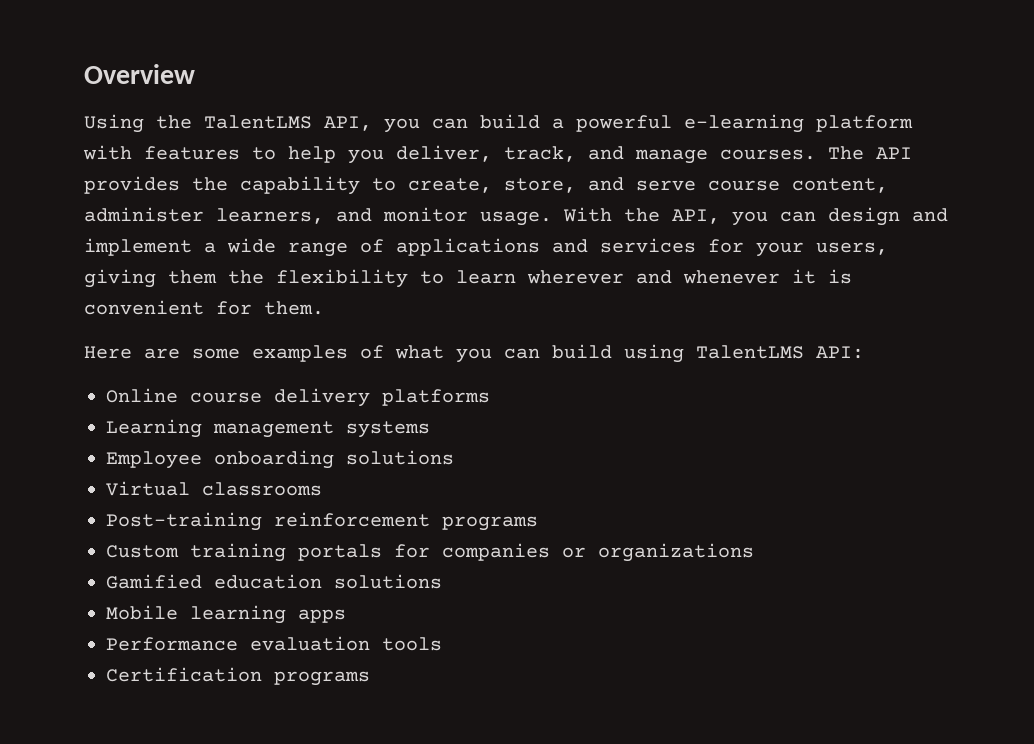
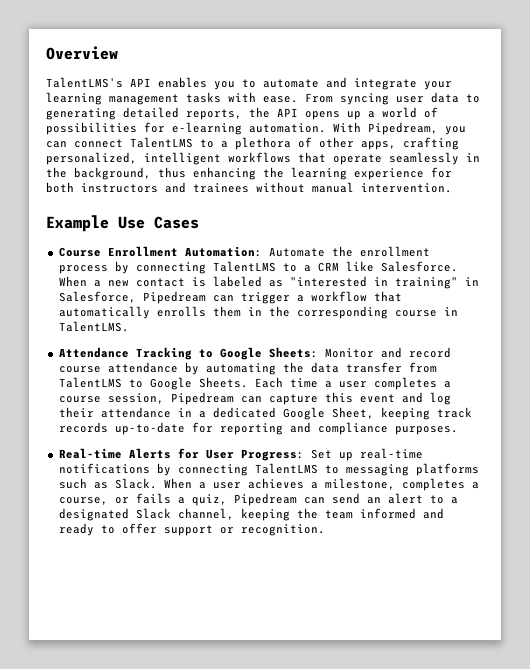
[84,114,913,133] [83,145,912,164] [84,176,888,195] [84,207,948,226] [84,238,888,257] [84,269,852,288] [84,300,324,315] [84,344,864,363] [106,388,490,407] [106,419,430,438] [106,450,454,469] [106,481,322,496] [106,512,538,531] [106,543,754,562] [106,574,442,589] [106,605,346,624] [106,636,442,651] [106,667,370,686] Using the TalentLMS API, you can build a powerful e-learning platform with features to help you deliver, track, and manage courses. The API provides the capability to create, store, and serve course content, administer learners, and monitor usage. With the API, you can design and implement a wide range of applications and services for your users, giving them the flexibility to learn wherever and whenever it is convenient for them. // Here are some examples of what you can build using TalentLMS API: // Online course delivery platforms // Learning management systems // Employee onboarding solutions // Virtual classrooms // Post-training reinforcement programs // Custom training portals for companies or organizations // Gamified education solutions // Mobile learning apps // Performance evaluation tools // Certification programs -> [46,77,452,90] [46,92,480,105] [46,107,438,120] [46,122,466,135] [46,137,459,150] [46,152,480,165] [46,167,452,180] [46,182,452,193] [46,215,199,232] [58,246,430,257] [58,261,458,274] [58,276,479,289] [58,291,402,304] [58,306,458,319] [58,321,129,332] [58,347,451,360] [58,362,437,375] [58,377,451,390] [58,392,451,405] [58,407,472,420] [58,422,458,435] [58,448,423,461] [58,463,479,476] [58,478,479,491] [58,493,458,506] [58,508,444,521] [58,523,325,536] TalentLMS's API enables you to automate and integrate your learning management tasks with ease. From syncing user data to generating detailed reports, the API opens up a world of possibilities for e-learning automation. With Pipedream, you can connect TalentLMS to a plethora of other apps, crafting personalized, intelligent workflows that operate seamlessly in the background, thus enhancing the learning experience for both instructors and trainees without manual intervention. // Example Use Cases // Course Enrollment Automation: Automate the enrollment process by connecting TalentLMS to a CRM like Salesforce. When a new contact is labeled as "interested in training" in Salesforce, Pipedream can trigger a workflow that automatically enrolls them in the corresponding course in TalentLMS. // Attendance Tracking to Google Sheets: Monitor and record course attendance by automating the data transfer from TalentLMS to Google Sheets. Each time a user completes a course session, Pipedream can capture this event and log their attendance in a dedicated Google Sheet, keeping track records up-to-date for reporting and compliance purposes. // Real-time Alerts for User Progress: Set up real-time notifications by connecting TalentLMS to messaging platforms such as Slack. When a user achieves a milestone, completes a course, or fails a quiz, Pipedream can send an alert to a designated Slack channel, keeping the team informed and ready to offer support or recognition.

